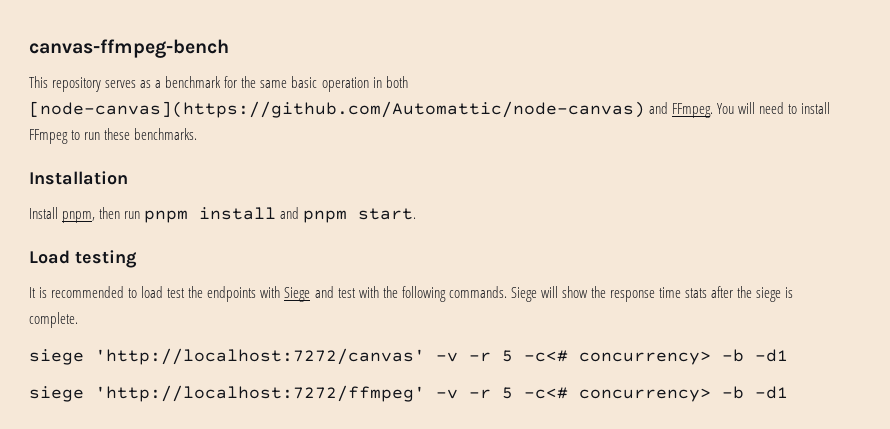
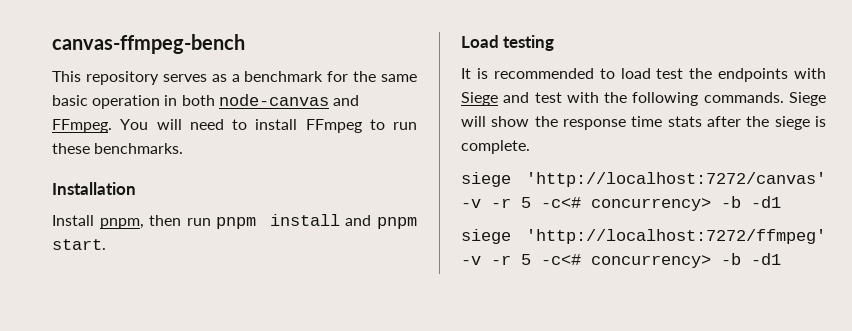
[29,101,645,118] [node-canvas](https://github.com/Automattic/node-canvas) -> [218,94,329,106] node-canvas

